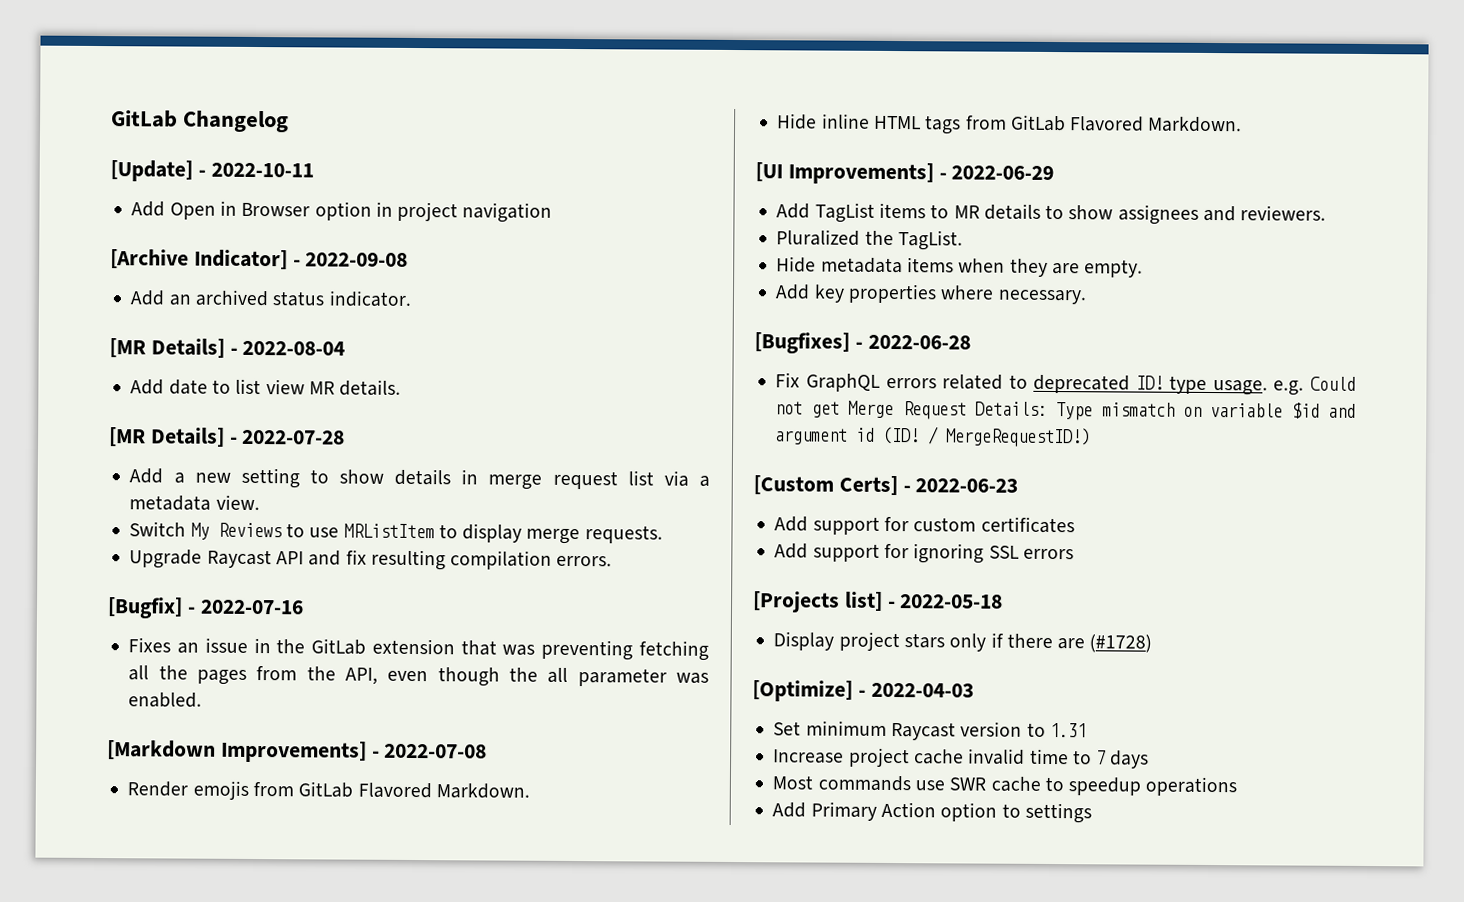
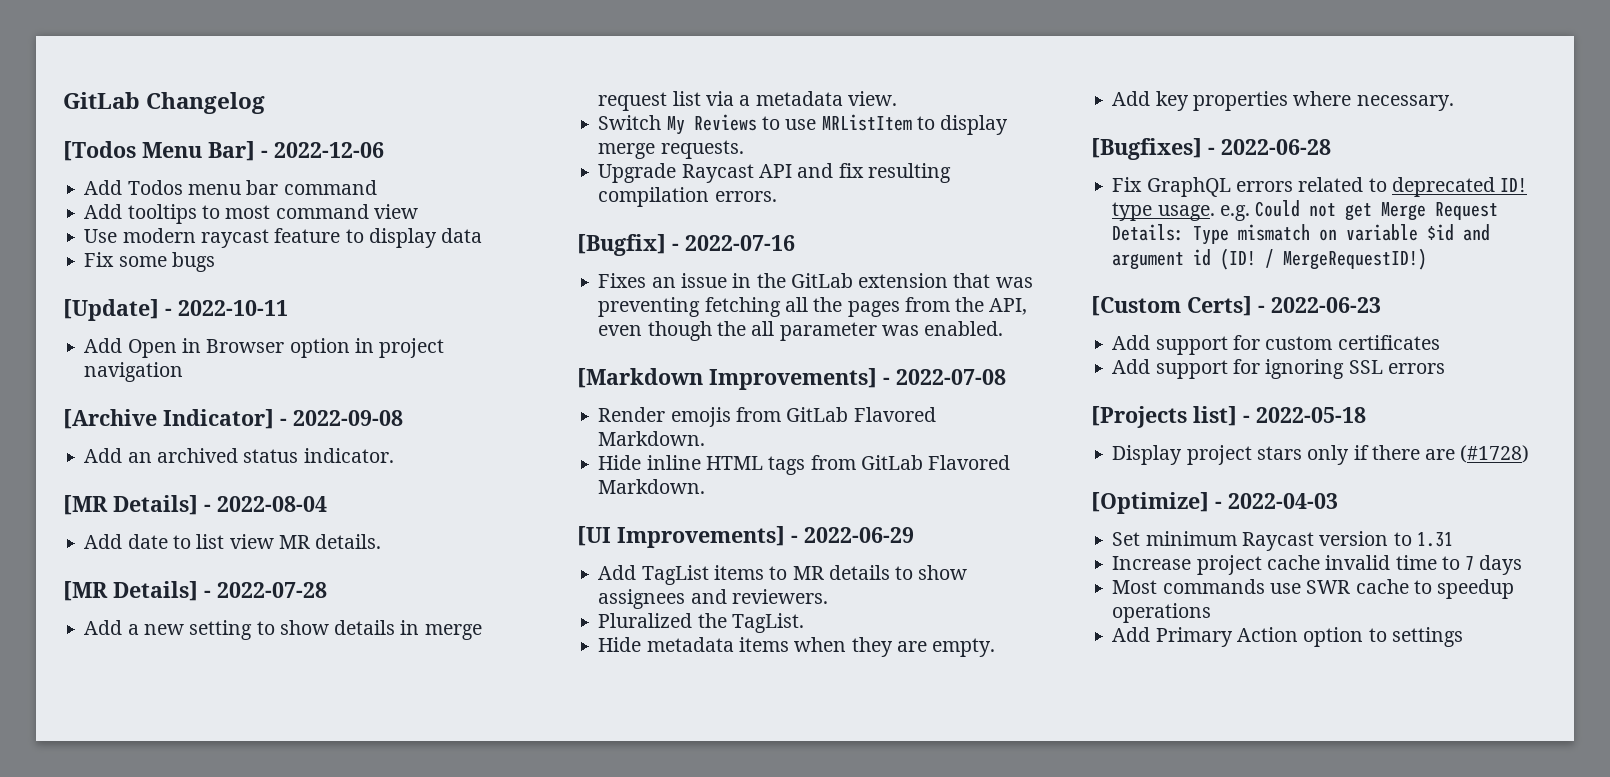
(290, 121) none -> [63,141,384,161] [84,180,377,195] [84,204,418,224] [84,228,483,248] [84,252,215,272] // [Todos Menu Bar] - 2022-12-06 // Add Todos menu bar command // Add tooltips to most command view // Use modern raycast feature to display data // Fix some bugs

